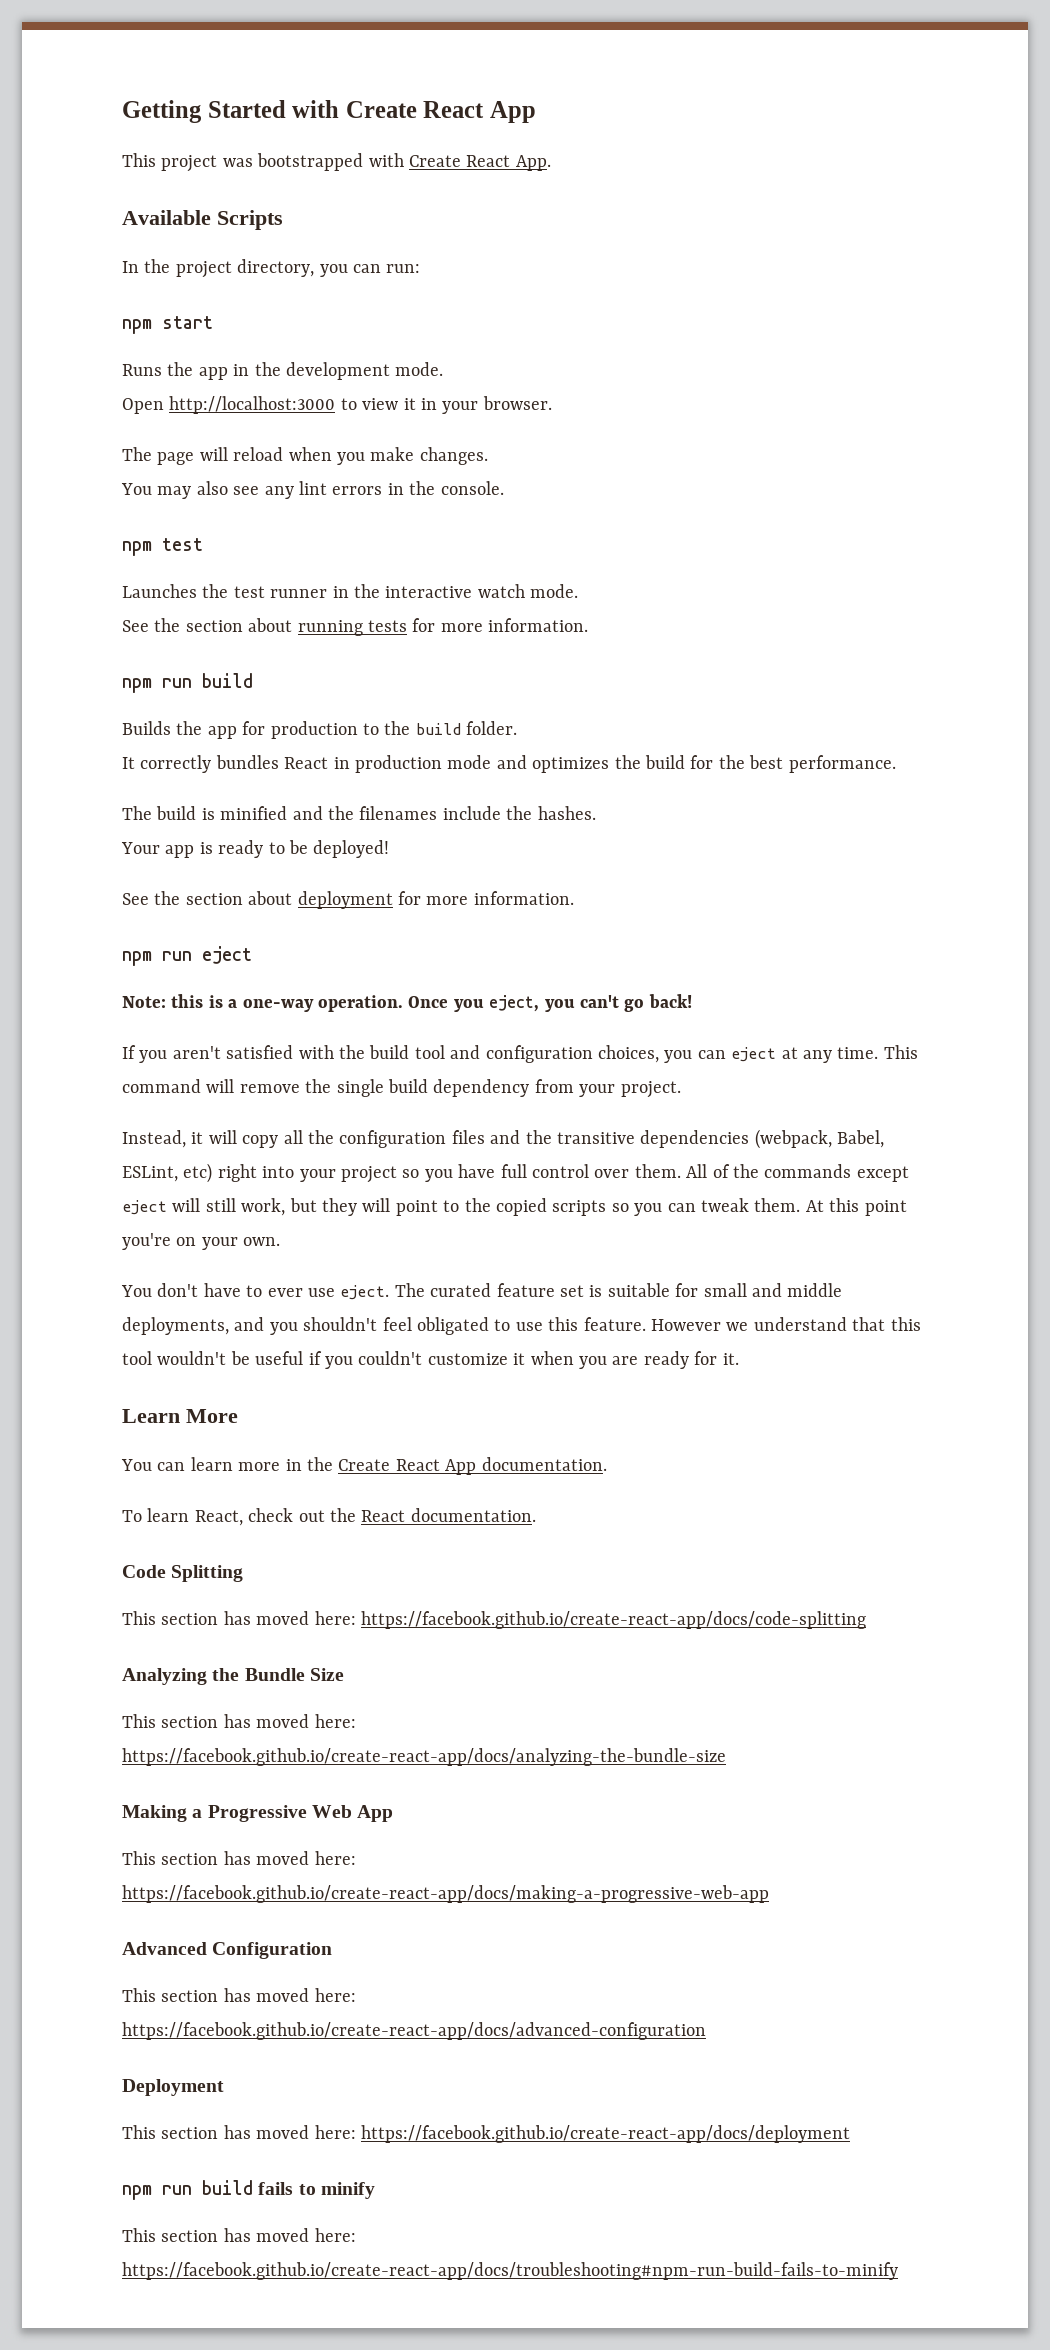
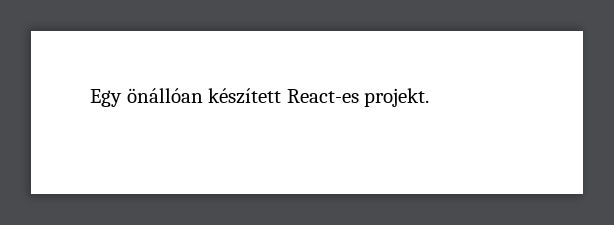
[122,100,537,123] [122,153,551,172] [122,210,283,230] [122,259,421,278] [122,316,213,334] [122,362,444,380] [122,396,552,414] [122,447,488,465] [121,481,504,499] [122,538,203,556] [122,584,579,598] [122,618,589,636] [122,673,253,693] [122,721,518,739] [122,755,896,773] [122,806,596,820] [121,840,390,858] [122,891,574,909] [122,946,252,966] [122,994,692,1012] [122,1045,918,1063] [122,1079,681,1098] [122,1129,885,1149] [122,1163,909,1183] [122,1198,907,1216] [122,1233,281,1250] [121,1283,843,1300] [122,1317,921,1335] [122,1351,739,1369] [122,1409,238,1423] [121,1457,607,1475] [122,1508,536,1526] [122,1565,244,1582] [122,1611,866,1629] [122,1668,344,1685] [122,1714,356,1728] [122,1748,726,1766] [122,1805,394,1822] [122,1851,356,1865] [122,1885,769,1903] [122,1942,333,1959] [122,1988,356,2002] [122,2022,706,2040] [122,2079,224,2096] [122,2125,850,2143] [122,2180,375,2200] [122,2228,356,2242] [122,2262,898,2280] Getting Started with Create React App // This project was bootstrapped with Create React App. // Available Scripts // In the project directory, you can run: // npm start // Runs the app in the development mode. // Open http://localhost:3000 to view it in your browser. // The page will reload when you make changes. // You may also see any lint errors in the console. // npm test // Launches the test runner in the interactive watch mode. // See the section about running tests for more information. // npm run build // Builds the app for production to the build folder. // It correctly bundles React in production mode and optimizes the build for the best performance. // The build is minified and the filenames include the hashes. // Your app is ready to be deployed! // See the section about deployment for more information. // npm run eject // Note: this is a one-way operation. Once you eject, you can't go back! // If you aren't satisfied with the build tool and configuration choices, you can eject at any time. This command will remove the single build dependency from your project. // Instead, it will copy all the configuration files and the transitive dependencies (webpack, Babel, ESLint, etc) right into your project so you have full control over them. All of the commands except eject will still work, but they will point to the copied scripts so you can tweak them. At this point you're on your own. // You don't have to ever use eject. The curated feature set is suitable for small and middle deployments, and you shouldn't feel obligated to use this feature. However we understand that this tool wouldn't be useful if you couldn't customize it when you are ready for it. // Learn More // You can learn more in the Create React App documentation. // To learn React, check out the React documentation. // Code Splitting // This section has moved here: https://facebook.github.io/create-react-app/docs/code-splitting // Analyzing the Bundle Size // This section has moved here: https://facebook.github.io/create-react-app/docs/analyzing-the-bundle-size // Making a Progressive Web App // This section has moved here: https://facebook.github.io/create-react-app/docs/making-a-progressive-web-app // Advanced Configuration // This section has moved here: https://facebook.github.io/create-react-app/docs/advanced-configuration // Deployment // This section has moved here: https://facebook.github.io/create-react-app/docs/deployment // npm run build fails to minify // This section has moved here: https://facebook.github.io/create-react-app/docs/troubleshooting#npm-run-build-fails-to-minify -> [90,88,430,107] Egy önállóan készített React-es projekt.

